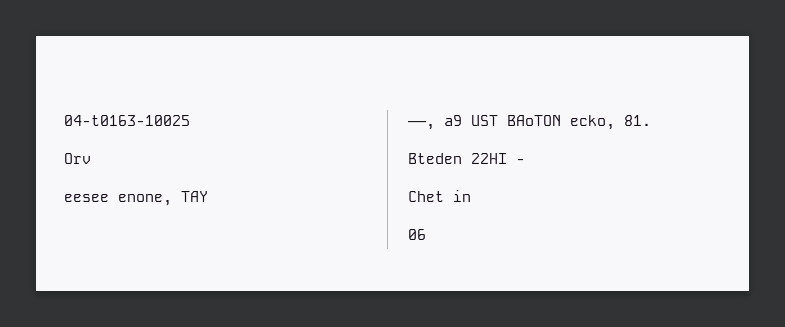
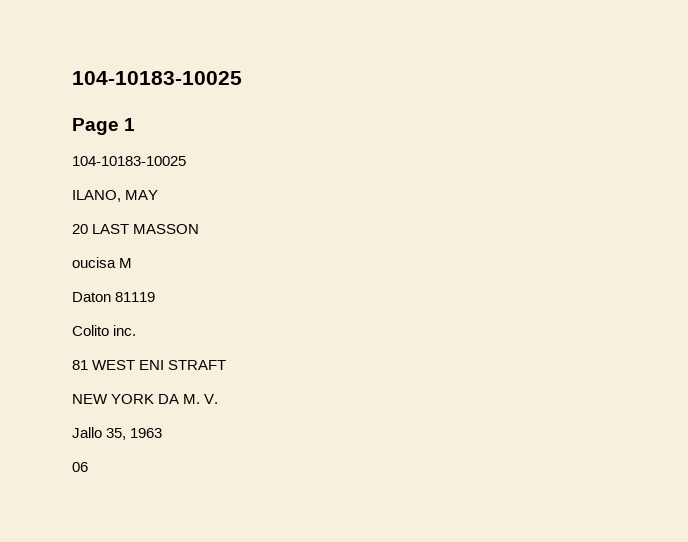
[64,115,190,126] [64,153,91,164] [64,191,208,206] [408,115,651,130] [408,153,525,164] [408,190,471,202] 04-t0163-10025 // Orv // eesee enone, TAY // ——, a9 UST BAoTON ecko, 81. // Bteden 22HI - // Chet in -> [72,71,242,85] [72,118,136,135] [72,156,186,166] [72,190,159,202] [72,224,200,234] [72,257,133,268] [72,292,156,302] [72,325,137,336] [72,360,227,370] [72,394,219,404] [72,427,163,440] 104-10183-10025 // Page 1 // 104-10183-10025 // ILANO, MAY // 20 LAST MASSON // oucisa M // Daton 81119 // Colito inc. // 81 WEST ENI STRAFT // NEW YORK DA M. V. // Jallo 35, 1963

